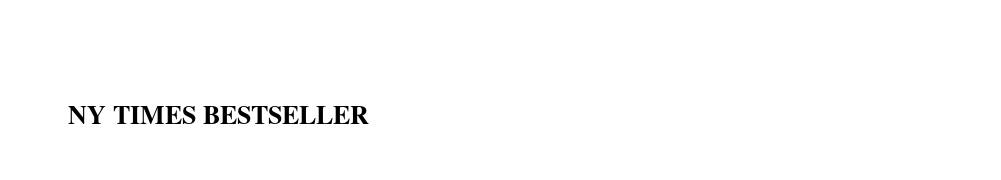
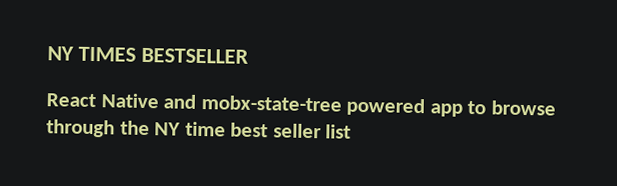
(370, 115) none -> [46,93,556,117] [46,119,352,139] // React Native and mobx-state-tree powered app to browse through the NY time best seller list

